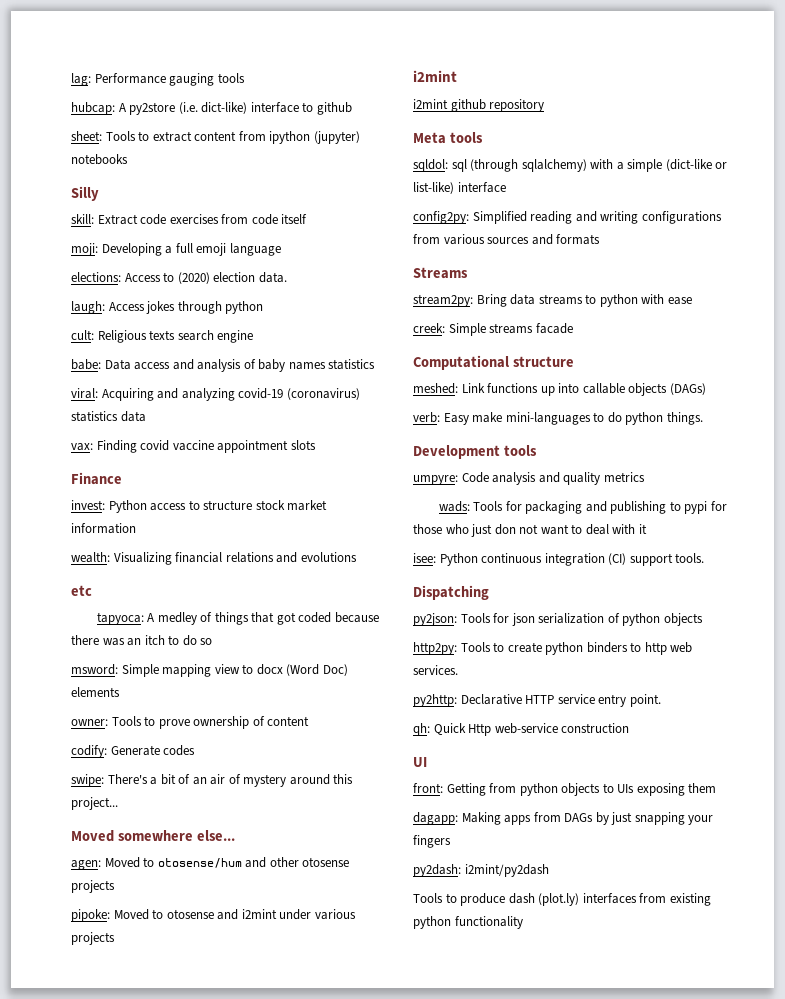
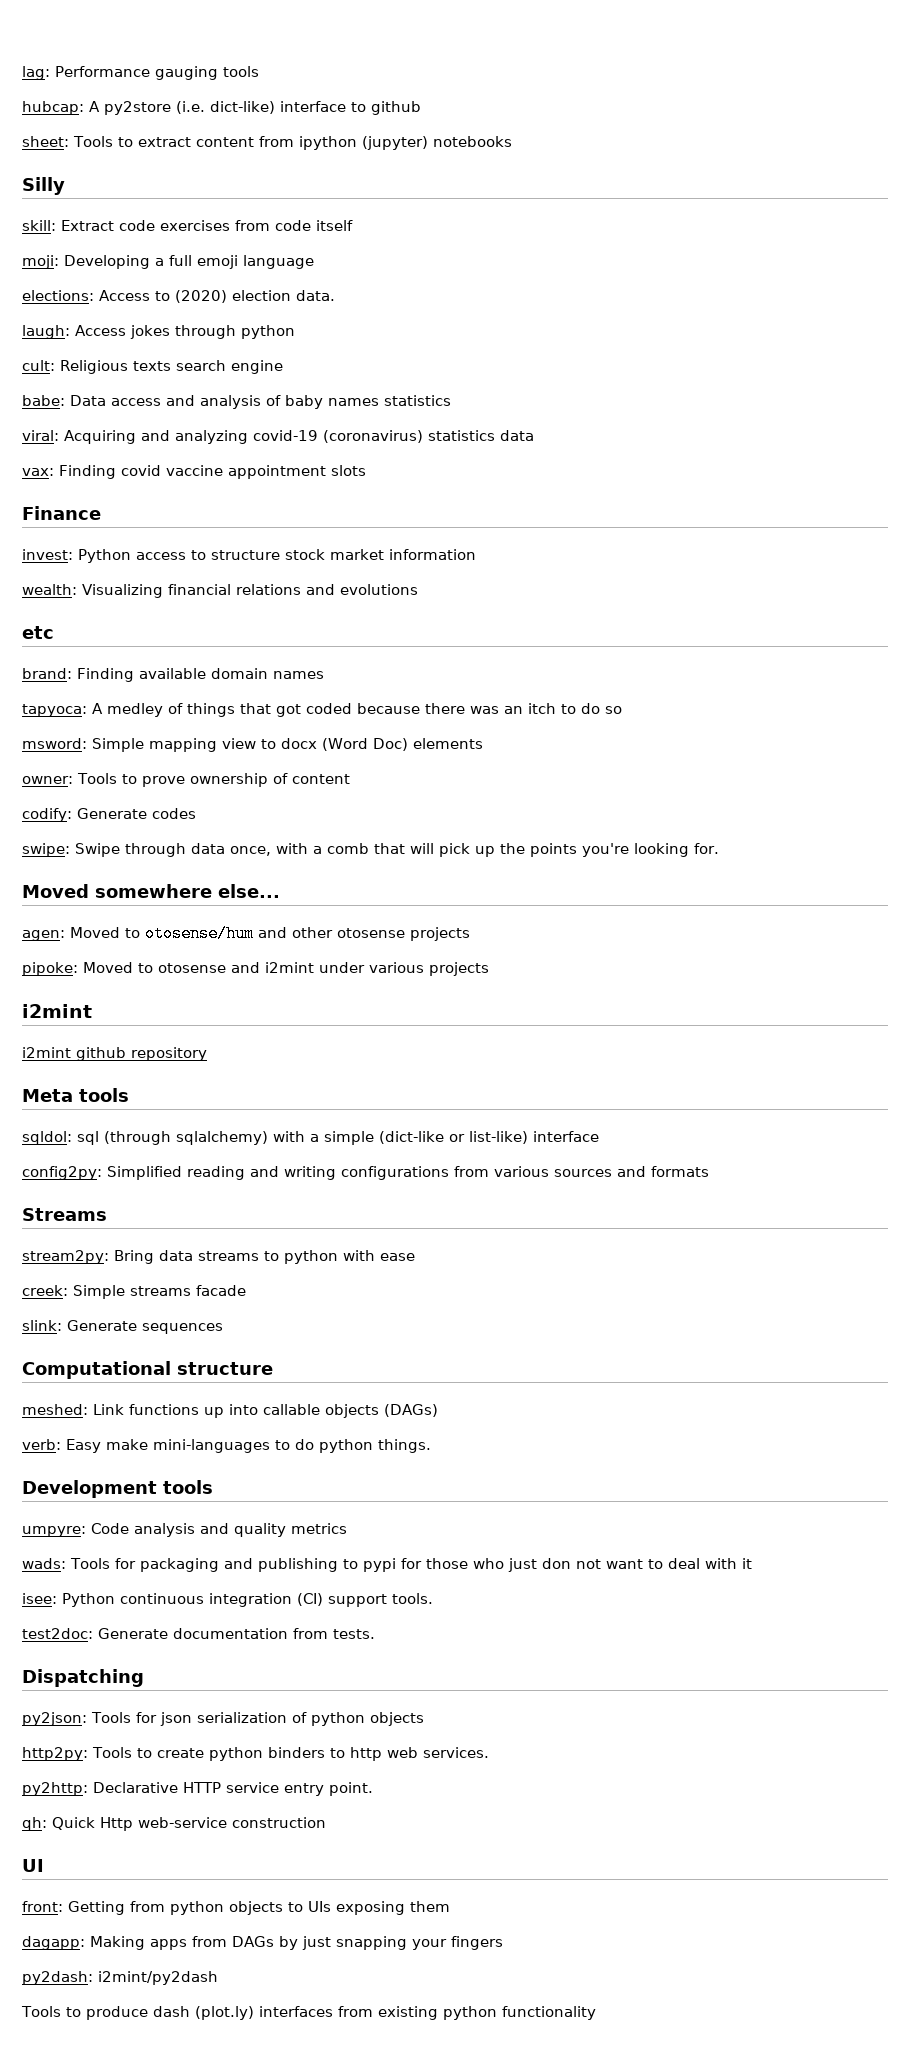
(92, 590) none -> [22,668,324,682] // brand: Finding available domain names
[107,774,354,787] [71,797,118,810] There's a bit of an air of mystery around this project... -> [75,843,719,857] Swipe through data once, with a comb that will pick up the points you're looking for.
(573, 328) none -> [22,1320,223,1334] // slink: Generate sequences
(705, 558) none -> [22,1628,375,1639] // test2doc: Generate documentation from tests.

